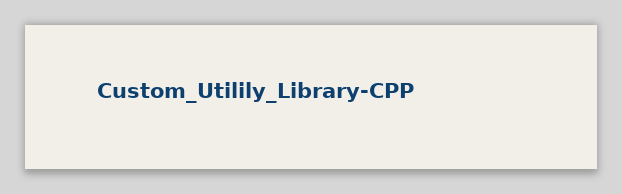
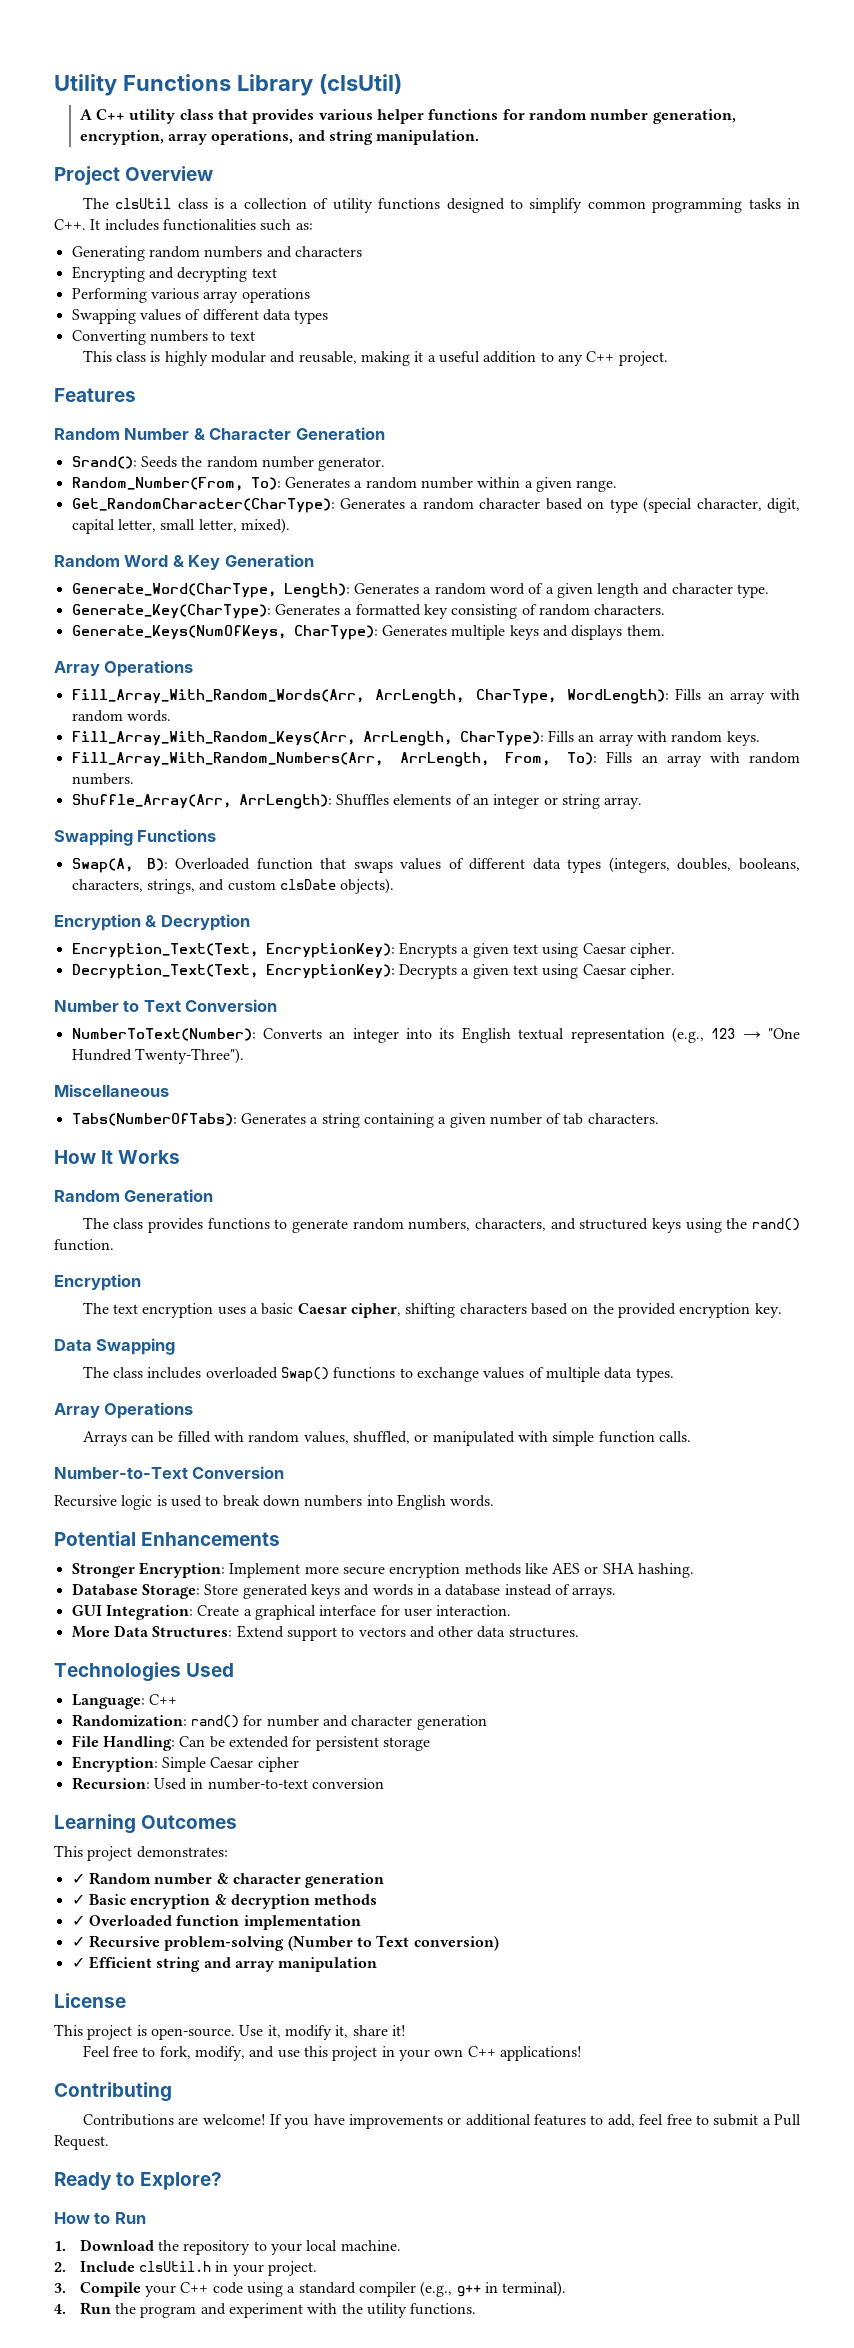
[97,82,414,103] Custom_Utilily_Library-CPP -> [54,74,402,96] [79,109,736,124] [79,130,480,145] [54,166,214,185] [82,197,801,213] [54,219,313,231] [71,246,362,261] [71,266,277,282] [71,288,310,303] [71,309,329,324] [71,330,255,345] [82,350,668,366] [54,388,136,402] [54,427,385,440] [71,456,386,471] [71,477,618,492] [71,497,801,513] [71,518,290,534] [54,554,314,570] [71,583,770,598] [71,604,666,619] [71,625,665,640] [54,660,194,677] [71,688,800,704] [71,710,171,722] [71,730,760,746] [71,751,800,767] [71,773,134,785] [71,794,643,809] [54,829,217,846] [71,857,800,873] [71,878,395,894] [54,914,250,931] [71,942,675,958] [71,964,675,979] [54,999,278,1012] [71,1027,801,1043] [71,1048,244,1064] [54,1084,169,1097] [71,1113,659,1128] [54,1150,181,1164] [54,1189,214,1202] [82,1217,801,1233] [54,1239,114,1251] [54,1274,141,1291] [82,1302,782,1318] [54,1338,176,1355] [82,1366,674,1382] [54,1402,194,1419] [82,1431,691,1446] [54,1466,285,1479] [54,1494,495,1510] [54,1531,281,1546] [71,1562,695,1578] [71,1583,617,1599] [71,1605,512,1620] [71,1625,579,1641] [54,1662,235,1682] [71,1694,177,1709] [71,1714,487,1730] [71,1735,430,1751] [71,1756,299,1772] [71,1777,384,1790] [54,1814,238,1834] [54,1845,228,1861] [71,1872,385,1888] [71,1894,378,1909] [71,1915,361,1930] [71,1935,499,1951] [71,1956,378,1972] [54,1993,126,2008] [54,2024,406,2040] [82,2045,582,2061] [54,2082,172,2102] [82,2114,802,2129] [54,2135,109,2150] [54,2172,223,2190] [54,2212,146,2224] [54,2239,401,2255] [54,2261,318,2276] [54,2281,567,2297] [54,2302,477,2318] Utility Functions Library (clsUtil) // A C++ utility class that provides various helper functions for random number generation, encryption, array operations, and string manipulation. // Project Overview // The clsUtil class is a collection of utility functions designed to simplify common programming tasks in C++. It includes functionalities such as: // Generating random numbers and characters // Encrypting and decrypting text // Performing various array operations // Swapping values of different data types // Converting numbers to text // This class is highly modular and reusable, making it a useful addition to any C++ project. // Features // Random Number & Character Generation // Srand(): Seeds the random number generator. // Random_Number(From, To): Generates a random number within a given range. // Get_RandomCharacter(CharType): Generates a random character based on type (special character, digit, capital letter, small letter, mixed). // Random Word & Key Generation // Generate_Word(CharType, Length): Generates a random word of a given length and character type. // Generate_Key(CharType): Generates a formatted key consisting of random characters. // Generate_Keys(NumOfKeys, CharType): Generates multiple keys and displays them. // Array Operations // Fill_Array_With_Random_Words(Arr, ArrLength, CharType, WordLength): Fills an array with random words. // Fill_Array_With_Random_Keys(Arr, ArrLength, CharType): Fills an array with random keys. // Fill_Array_With_Random_Numbers(Arr, ArrLength, From, To): Fills an array with random numbers. // Shuffle_Array(Arr, ArrLength): Shuffles elements of an integer or string array. // Swapping Functions // Swap(A, B): Overloaded function that swaps values of different data types (integers, doubles, booleans, characters, strings, and custom clsDate objects). // Encryption & Decryption // Encryption_Text(Text, EncryptionKey): Encrypts a given text using Caesar cipher. // Decryption_Text(Text, EncryptionKey): Decrypts a given text using Caesar cipher. // Number to Text Conversion // NumberToText(Number): Converts an integer into its English textual representation (e.g., 123 → "One Hundred Twenty-Three"). // Miscellaneous // Tabs(NumberOfTabs): Generates a string containing a given number of tab characters. // How It Works // Random Generation // The class provides functions to generate random numbers, characters, and structured keys using the rand() function. // Encryption // The text encryption uses a basic Caesar cipher, shifting characters based on the provided encryption key. // Data Swapping // The class includes overloaded Swap() functions to exchange values of multiple data types. // Array Operations // Arrays can be filled with random values, shuffled, or manipulated with simple function calls. // Number-to-Text Conversion // Recursive logic is used to break down numbers into English words. // Potential Enhancements // Stronger Encryption: Implement more secure encryption methods like AES or SHA hashing. // Database Storage: Store generated keys and words in a database instead of arrays. // GUI Integration: Create a graphical interface for user interaction. // More Data Structures: Extend support to vectors and other data structures. // Technologies Used // Language: C++ // Randomization: rand() for number and character generation // File Handling: Can be extended for persistent storage // Encryption: Simple Caesar cipher // Recursion: Used in number-to-text conversion // Learning Outcomes // This project demonstrates: // ✓ Random number & character generation // ✓ Basic encryption & decryption methods // ✓ Overloaded function implementation // ✓ Recursive problem-solving (Number to Text conversion) // ✓ Efficient string and array manipulation // License // This project is open-source. Use it, modify it, share it! // Feel free to fork, modify, and use this project in your own C++ applications! // Contributing // Contributions are welcome! If you have improvements or additional features to add, feel free to submit a Pull Request. // Ready to Explore? // How to Run // 1. Download the repository to your local machine. // 2. Include clsUtil.h in your project. // 3. Compile your C++ code using a standard compiler (e.g., g++ in terminal). // 4. Run the program and experiment with the utility functions.

